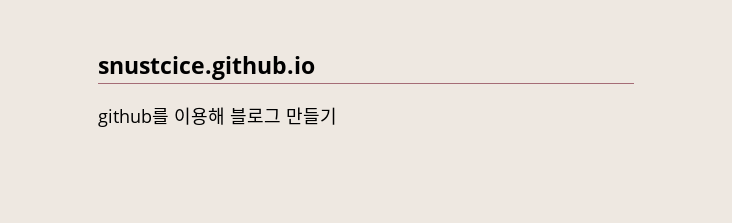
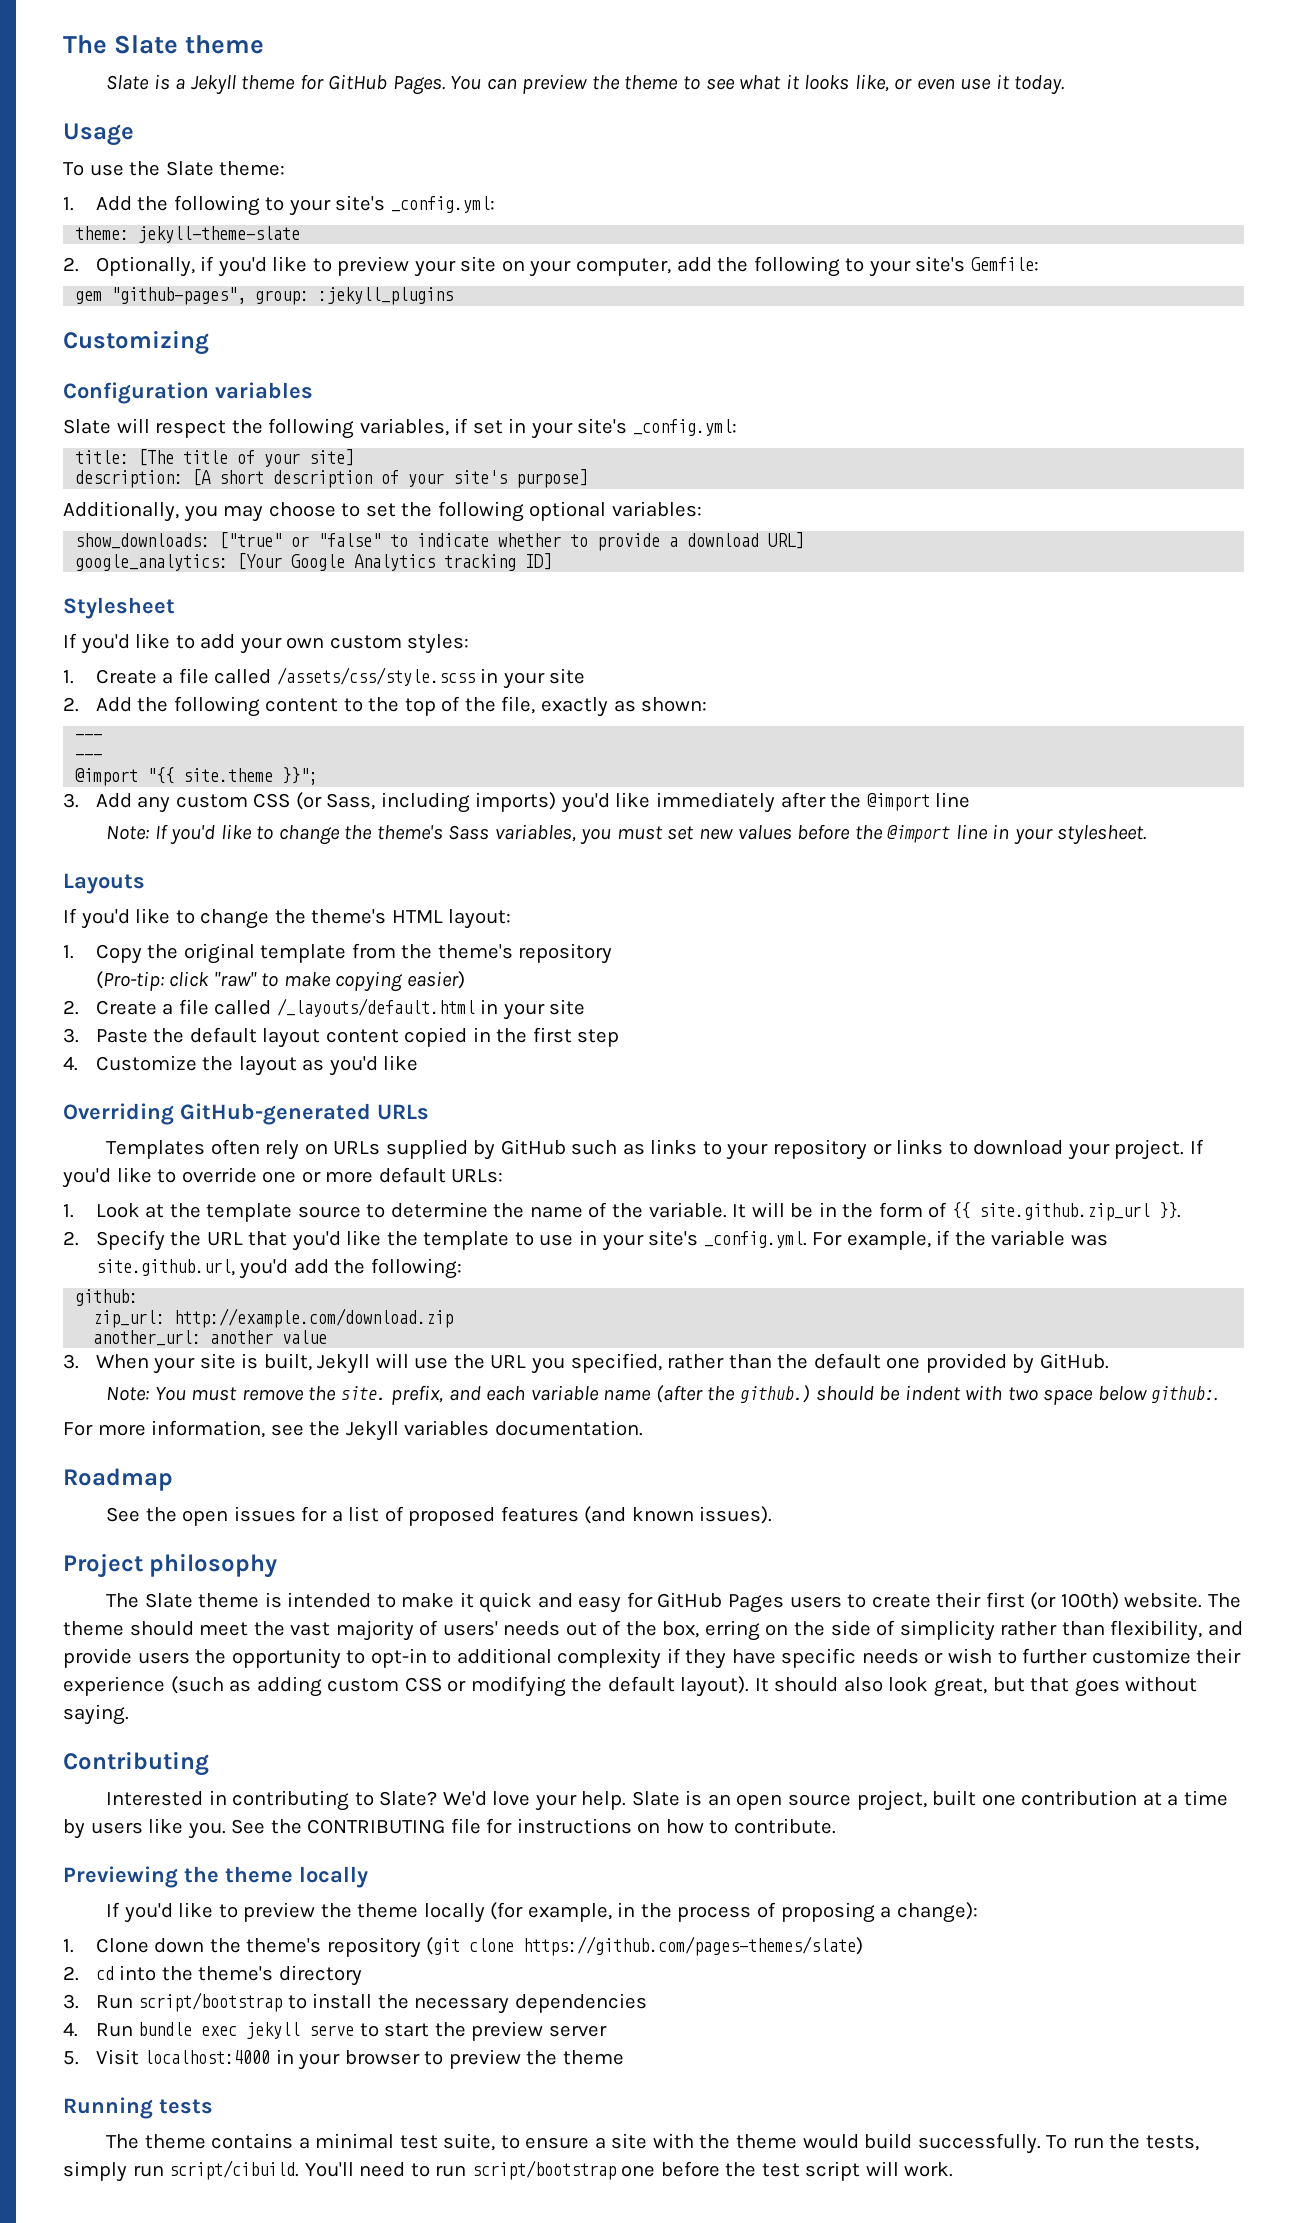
[98,56,315,80] [98,107,337,127] snustcice.github.io // github를 이용해 블로그 만들기 -> [63,35,265,54] [106,74,1065,95] [63,123,134,146] [63,161,286,176] [63,195,495,216] [75,226,301,243] [63,256,1039,277] [75,287,454,305] [63,330,209,355] [63,382,313,404] [63,418,737,439] [75,449,355,467] [75,469,589,488] [63,501,702,522] [75,532,805,551] [75,553,553,571] [63,597,175,619] [63,633,470,654] [63,667,586,689] [63,696,708,717] [75,734,103,740] [75,754,103,760] [75,767,319,786] [63,792,971,813] [106,824,1147,845] [63,873,145,894] [63,908,512,929] [63,943,613,964] [95,971,465,992] [63,998,586,1020] [63,1027,620,1048] [63,1055,419,1076] [63,1103,429,1125] [106,1139,1204,1160] [62,1167,504,1188] [63,1202,1181,1222] [63,1230,1108,1251] [95,1258,462,1279] [75,1289,139,1306] [93,1308,454,1328] [93,1330,328,1346] [63,1353,1109,1374] [106,1385,1218,1405] [63,1420,643,1441] [63,1468,173,1491] [106,1506,773,1526] [63,1553,278,1578] [106,1592,1241,1613] [63,1620,1243,1641] [63,1648,1242,1669] [63,1676,1198,1697] [63,1704,129,1725] [63,1751,209,1776] [106,1790,1228,1811] [63,1818,836,1839] [63,1866,368,1888] [106,1902,978,1923] [63,1936,864,1958] [63,1965,362,1986] [63,1992,647,2014] [63,2021,607,2041] [63,2049,624,2070] [63,2097,213,2119] [106,2133,1199,2154] [63,2160,954,2182] The Slate theme // Slate is a Jekyll theme for GitHub Pages. You can preview the theme to see what it looks like, or even use it today. // Usage // To use the Slate theme: // 1. Add the following to your site's _config.yml: // theme: jekyll-theme-slate // 2. Optionally, if you'd like to preview your site on your computer, add the following to your site's Gemfile: // gem "github-pages", group: :jekyll_plugins // Customizing // Configuration variables // Slate will respect the following variables, if set in your site's _config.yml: // title: [The title of your site] // description: [A short description of your site's purpose] // Additionally, you may choose to set the following optional variables: // show_downloads: ["true" or "false" to indicate whether to provide a download URL] // google_analytics: [Your Google Analytics tracking ID] // Stylesheet // If you'd like to add your own custom styles: // 1. Create a file called /assets/css/style.scss in your site // 2. Add the following content to the top of the file, exactly as shown: // --- // --- // @import "{{ site.theme }}"; // 3. Add any custom CSS (or Sass, including imports) you'd like immediately after the @import line // Note: If you'd like to change the theme's Sass variables, you must set new values before the @import line in your stylesheet. // Layouts // If you'd like to change the theme's HTML layout: // 1. Copy the original template from the theme's repository // (Pro-tip: click "raw" to make copying easier) // 2. Create a file called /_layouts/default.html in your site // 3. Paste the default layout content copied in the first step // 4. Customize the layout as you'd like // Overriding GitHub-generated URLs // Templates often rely on URLs supplied by GitHub such as links to your repository or links to download your project. If you'd like to override one or more default URLs: // 1. Look at the template source to determine the name of the variable. It will be in the form of {{ site.github.zip_url }}. // 2. Specify the URL that you'd like the template to use in your site's _config.yml. For example, if the variable was site.github.url, you'd add the following: // github: // zip_url: http://example.com/download.zip // another_url: another value // 3. When your site is built, Jekyll will use the URL you specified, rather than the default one provided by GitHub. // Note: You must remove the site. prefix, and each variable name (after the github.) should be indent with two space below github:. // For more information, see the Jekyll variables documentation. // Roadmap // See the open issues for a list of proposed features (and known issues). // Project philosophy // The Slate theme is intended to make it quick and easy for GitHub Pages users to create their first (or 100th) website. The theme should meet the vast majority of users' needs out of the box, erring on the side of simplicity rather than flexibility, and provide users the opportunity to opt-in to additional complexity if they have specific needs or wish to further customize their experience (such as adding custom CSS or modifying the default layout). It should also look great, but that goes without saying. // Contributing // Interested in contributing to Slate? We'd love your help. Slate is an open source project, built one contribution at a time by users like you. See the CONTRIBUTING file for instructions on how to contribute. // Previewing the theme locally // If you'd like to preview the theme locally (for example, in the process of proposing a change): // 1. Clone down the theme's repository (git clone https://github.com/pages-themes/slate) // 2. cd into the theme's directory // 3. Run script/bootstrap to install the necessary dependencies // 4. Run bundle exec jekyll serve to start the preview server // 5. Visit localhost:4000 in your browser to preview the theme // Running tests // The theme contains a minimal test suite, to ensure a site with the theme would build successfully. To run the tests, simply run script/cibuild. You'll need to run script/bootstrap one before the test script will work.

